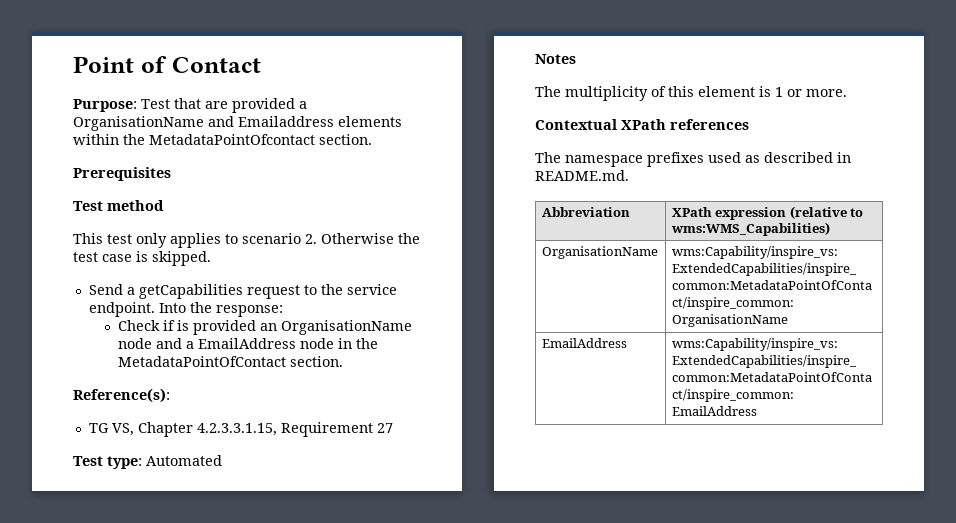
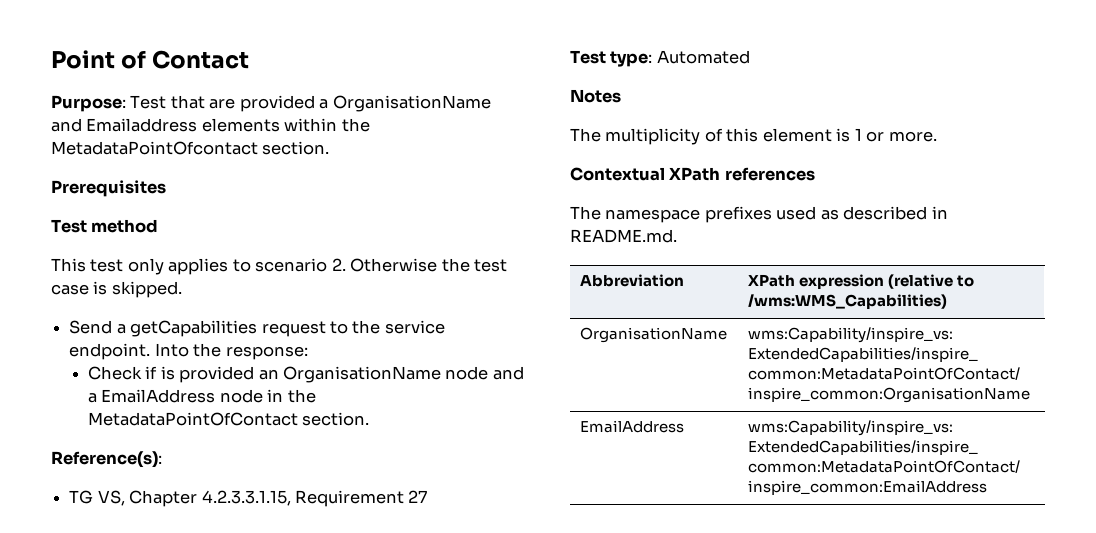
[670,222,830,236] wms:WMS_Capabilities) -> [748,294,948,309] /wms:WMS_Capabilities)

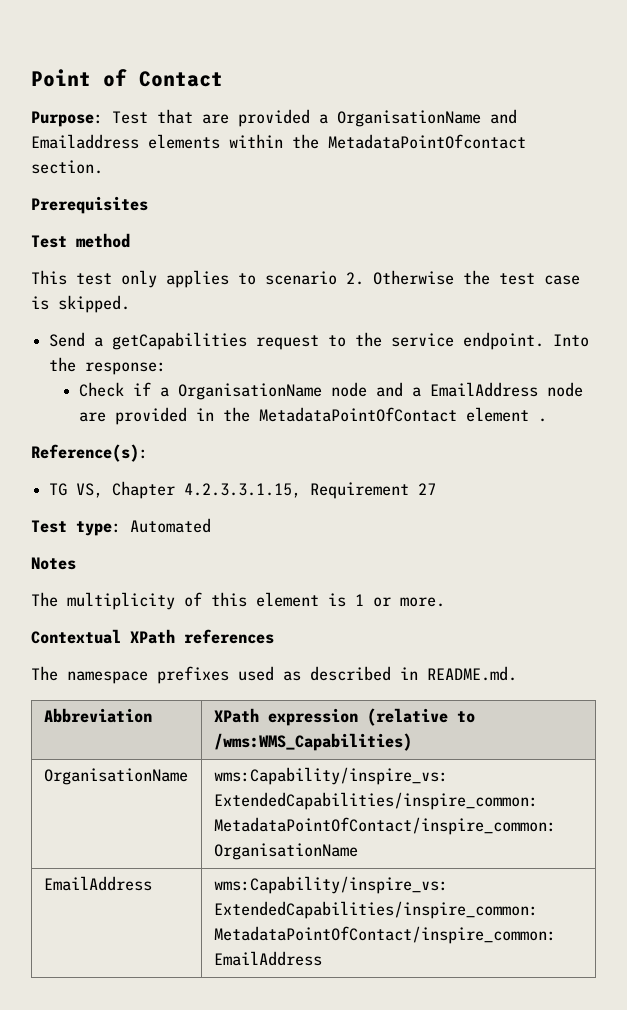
[160,366,279,383] is provided an -> [160,387,170,397] a
(263, 396) none -> [79,407,188,425] are provided
[302,412,370,426] section. -> [466,407,548,422] element .

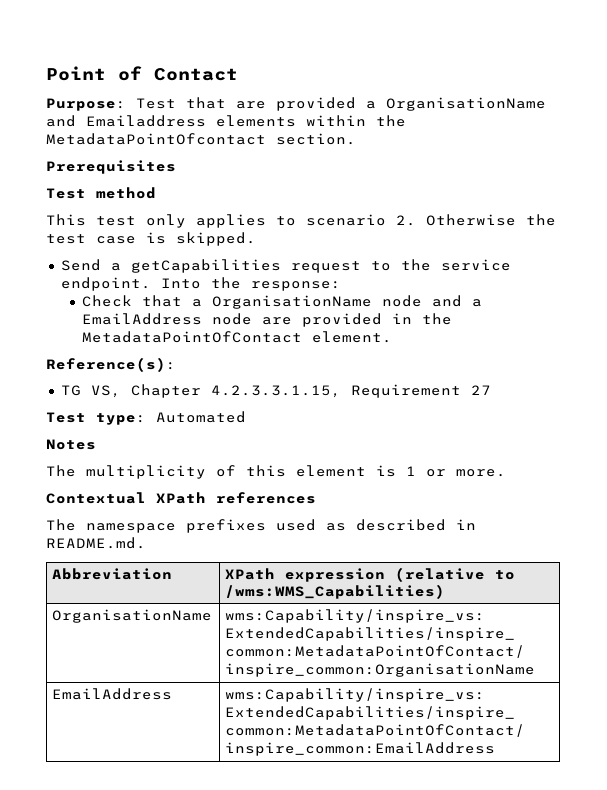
[133,382,152,396] if -> [141,295,182,307] that
[466,407,548,422] element . -> [311,331,392,343] element.

